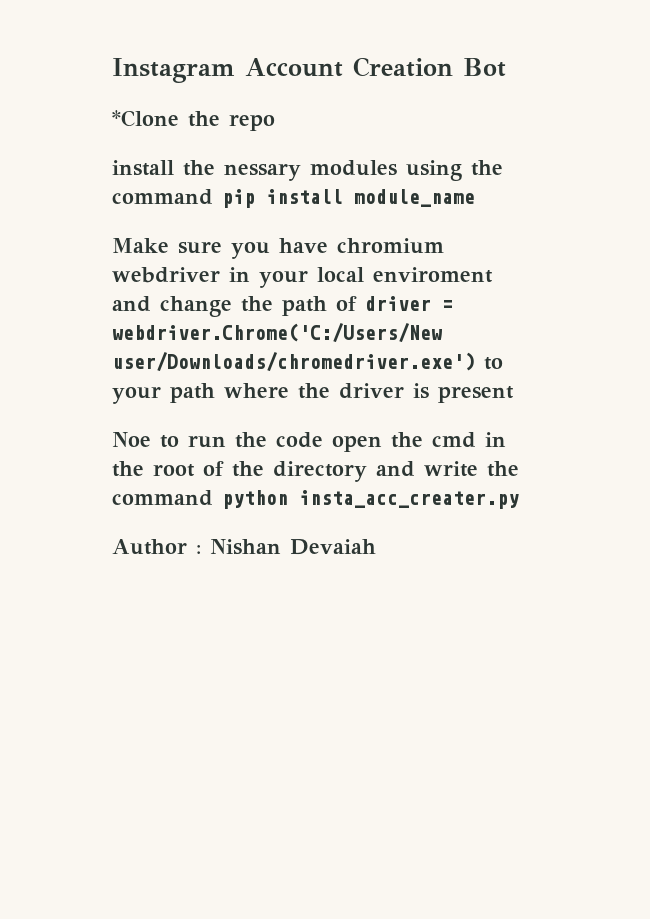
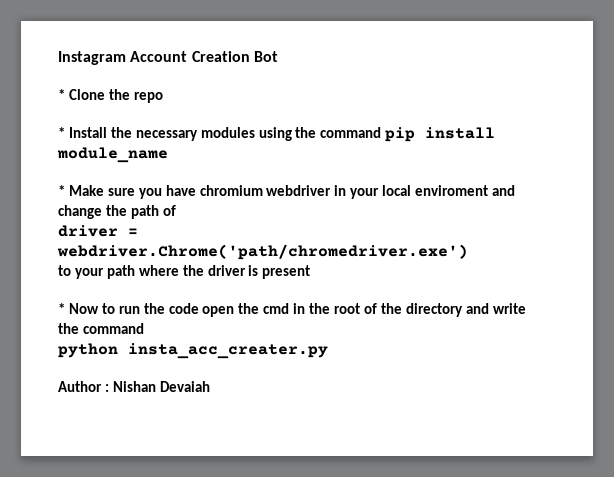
[112,110,179,127] *Clone -> [58,89,105,100] * Clone
[112,160,301,181] install the nessary -> [58,127,198,141] * Install the necessary
(475, 198) none -> [58,185,65,196] *
(357, 303) none -> (176, 210) //
[112,323,442,343] [112,352,475,372] webdriver.Chrome('C:/Users/New user/Downloads/chromedriver.exe') -> [57,244,468,260] webdriver.Chrome('path/chromedriver.exe') //
[112,432,151,447] Noe -> [58,303,99,314] * Now
(213, 498) none -> (144, 328) //

